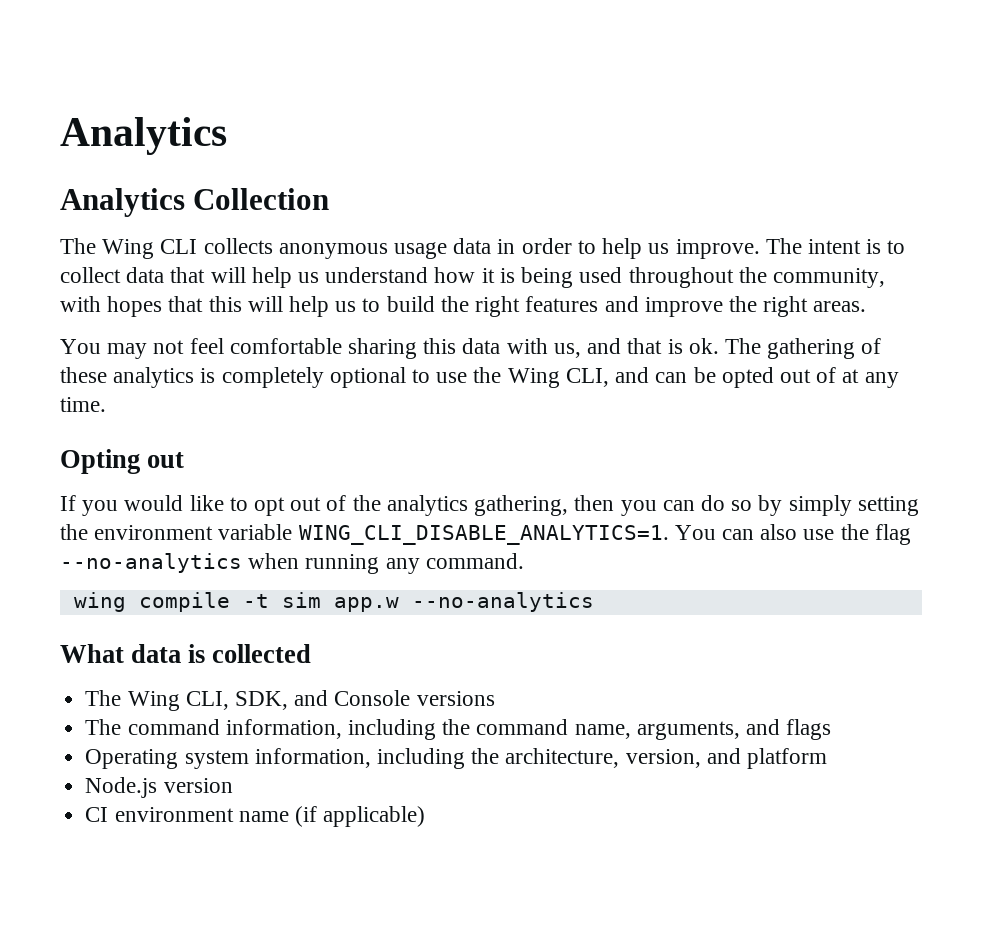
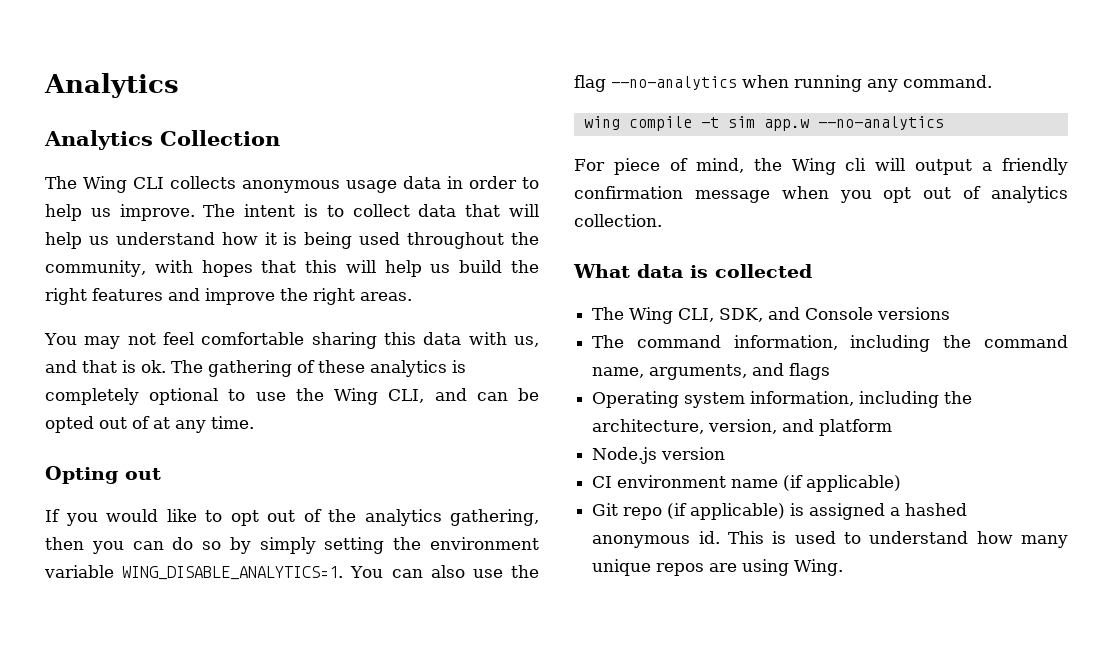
[362,298,381,312] to -> (451, 268) none
[298,525,669,545] WING_CLI_DISABLE_ANALYTICS=1. -> [122,566,344,580] WING_DISABLE_ANALYTICS=1.
(594, 602) none -> [574,158,1068,175] [574,186,1068,203] [574,214,662,227] // For piece of mind, the Wing cli will output a friendly confirmation message when you opt out of analytics collection.
(426, 816) none -> [592,503,968,520] [592,531,1068,548] [592,559,844,576] // Git repo (if applicable) is assigned a hashed anonymous id. This is used to understand how many unique repos are using Wing.

